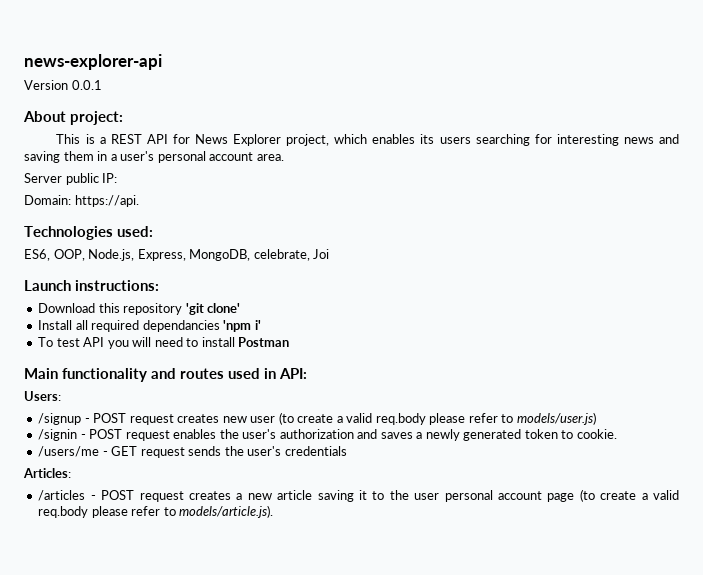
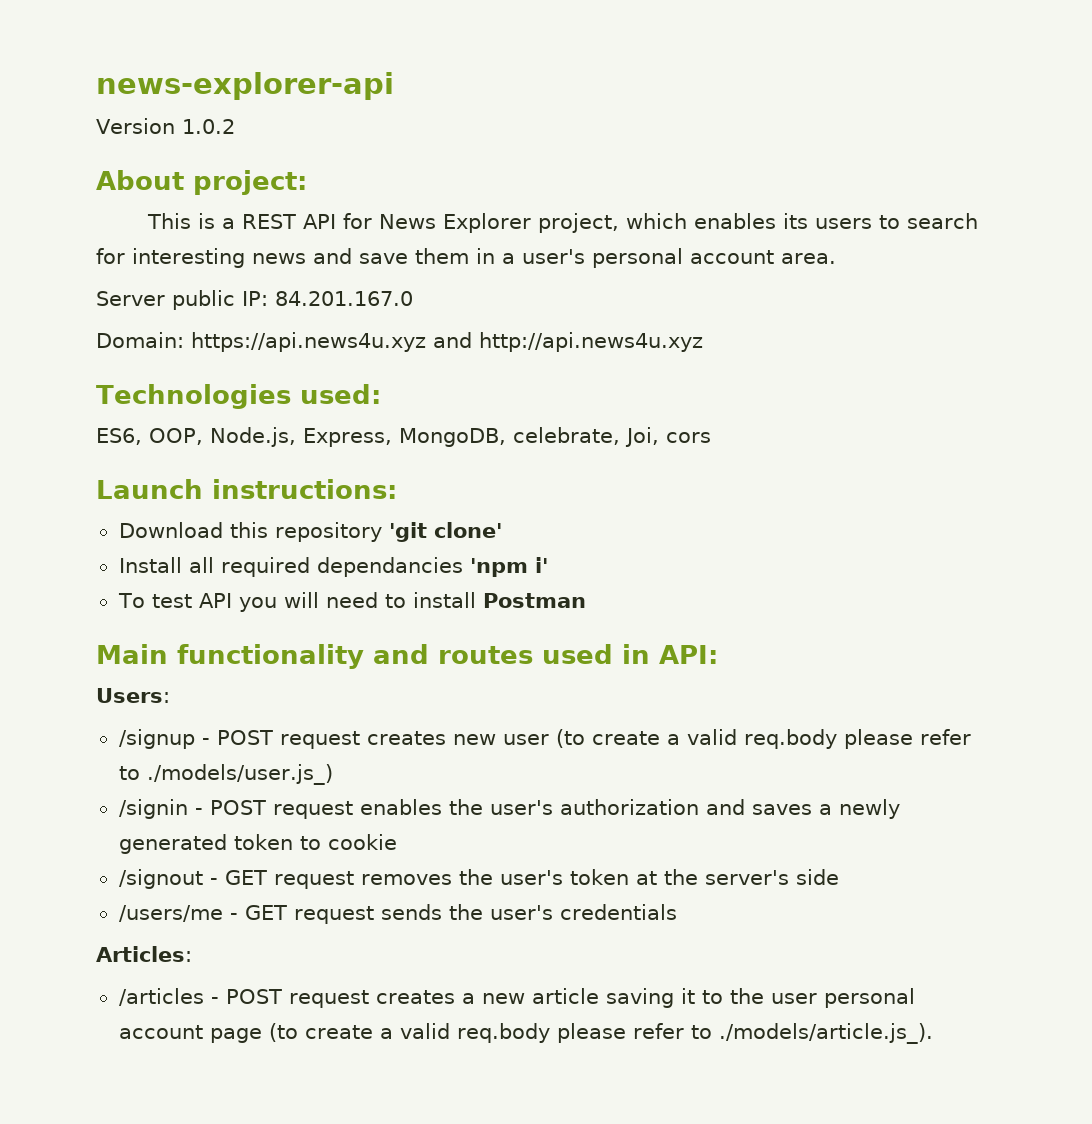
[71,80,102,90] 0.0.1 -> [181,119,235,134] 1.0.2
[475,134,530,146] searching -> [879,213,979,229] to search
[24,151,60,163] saving -> [359,253,408,264] save
(118, 178) none -> [275,291,413,306] 84.201.167.0
[74,195,139,207] https://api. -> [191,332,703,352] https://api.news4u.xyz and http://api.news4u.xyz
[313,249,330,259] Joi -> [625,427,711,447] Joi, cors
[516,412,596,425] models/user.js) -> [146,764,333,785] ./models/user.js_)
[576,429,617,439] cookie. -> [327,834,397,850] [118,869,839,889] cookie // /signout - GET request removes the user's token at the server's side
[179,505,274,518] models/article.js). -> [718,1023,933,1044] ./models/article.js_).

